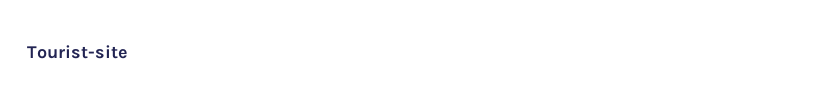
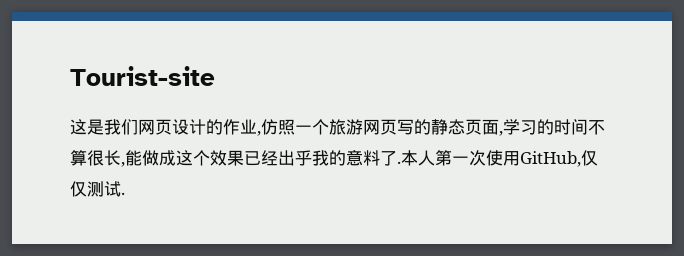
(128, 52) none -> [70,119,605,136] [70,150,598,167] [70,181,125,197] // 这是我们网页设计的作业,仿照一个旅游网页写的静态页面,学习的时间不算很长,能做成这个效果已经出乎我的意料了.本人第一次使用GitHub,仅仅测试.

